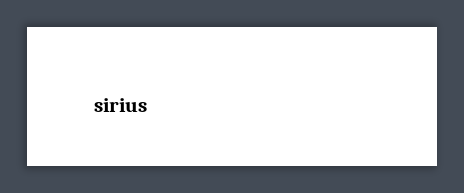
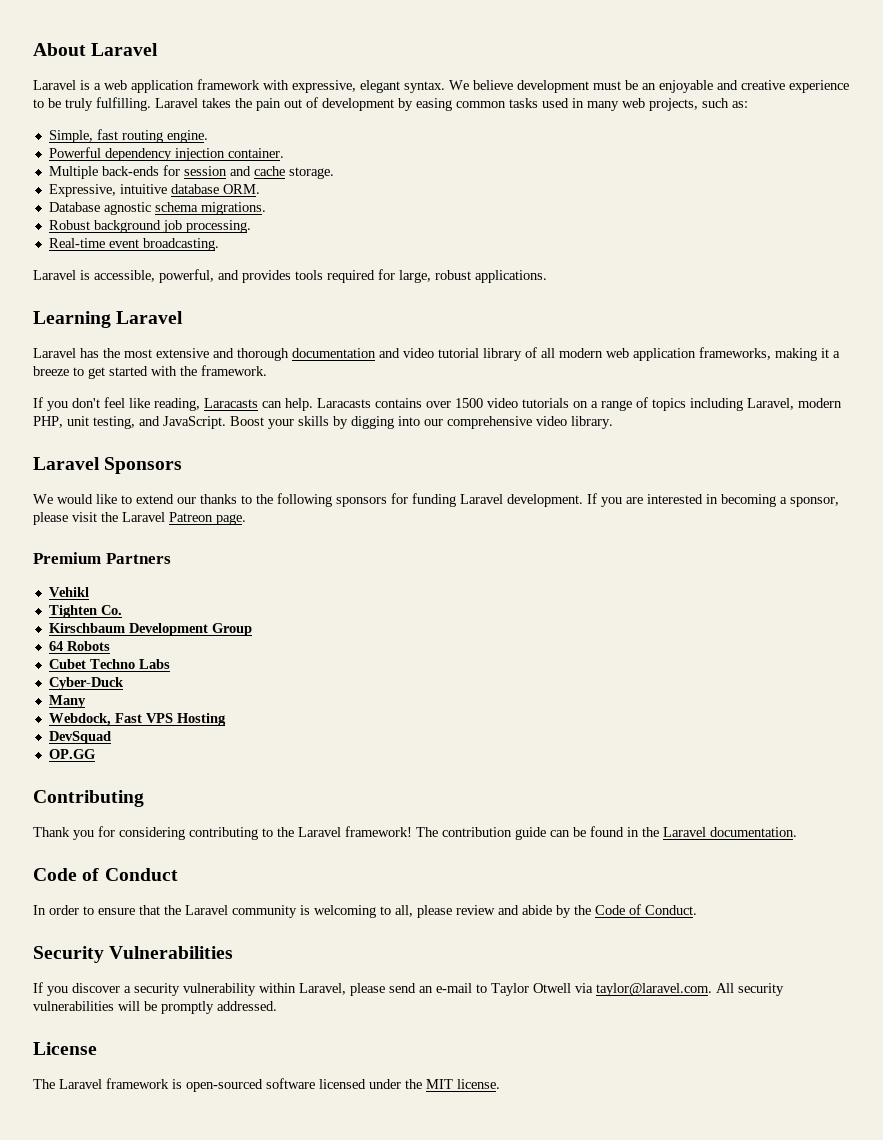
[94,98,147,112] sirius -> [33,43,159,56] [33,79,849,93] [33,97,748,111] [48,129,208,143] [48,147,284,161] [48,165,334,179] [48,184,260,197] [48,202,266,215] [48,220,251,233] [48,238,219,251] [33,269,547,283] [33,311,184,328] [33,347,840,361] [33,365,267,379] [33,397,842,411] [33,416,613,429] [33,457,183,474] [33,493,839,507] [33,512,246,525] [33,552,171,564] [48,587,89,597] [48,605,122,618] [48,623,252,636] [48,641,110,651] [48,659,170,669] [48,677,124,690] [48,695,86,708] [48,713,226,726] [48,731,111,744] [48,749,95,759] [33,790,144,807] [33,826,797,840] [33,868,178,881] [33,904,697,918] [33,946,234,963] [33,982,784,996] [33,1001,277,1014] [33,1042,97,1055] [33,1078,500,1092] About Laravel // Laravel is a web application framework with expressive, elegant syntax. We believe development must be an enjoyable and creative experience to be truly fulfilling. Laravel takes the pain out of development by easing common tasks used in many web projects, such as: // Simple, fast routing engine. // Powerful dependency injection container. // Multiple back-ends for session and cache storage. // Expressive, intuitive database ORM. // Database agnostic schema migrations. // Robust background job processing. // Real-time event broadcasting. // Laravel is accessible, powerful, and provides tools required for large, robust applications. // Learning Laravel // Laravel has the most extensive and thorough documentation and video tutorial library of all modern web application frameworks, making it a breeze to get started with the framework. // If you don't feel like reading, Laracasts can help. Laracasts contains over 1500 video tutorials on a range of topics including Laravel, modern PHP, unit testing, and JavaScript. Boost your skills by digging into our comprehensive video library. // Laravel Sponsors // We would like to extend our thanks to the following sponsors for funding Laravel development. If you are interested in becoming a sponsor, please visit the Laravel Patreon page. // Premium Partners // Vehikl // Tighten Co. // Kirschbaum Development Group // 64 Robots // Cubet Techno Labs // Cyber-Duck // Many // Webdock, Fast VPS Hosting // DevSquad // OP.GG // Contributing // Thank you for considering contributing to the Laravel framework! The contribution guide can be found in the Laravel documentation. // Code of Conduct // In order to ensure that the Laravel community is welcoming to all, please review and abide by the Code of Conduct. // Security Vulnerabilities // If you discover a security vulnerability within Laravel, please send an e-mail to Taylor Otwell via taylor@laravel.com. All security vulnerabilities will be promptly addressed. // License // The Laravel framework is open-sourced software licensed under the MIT license.

